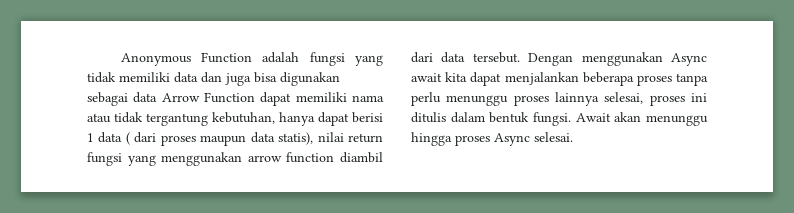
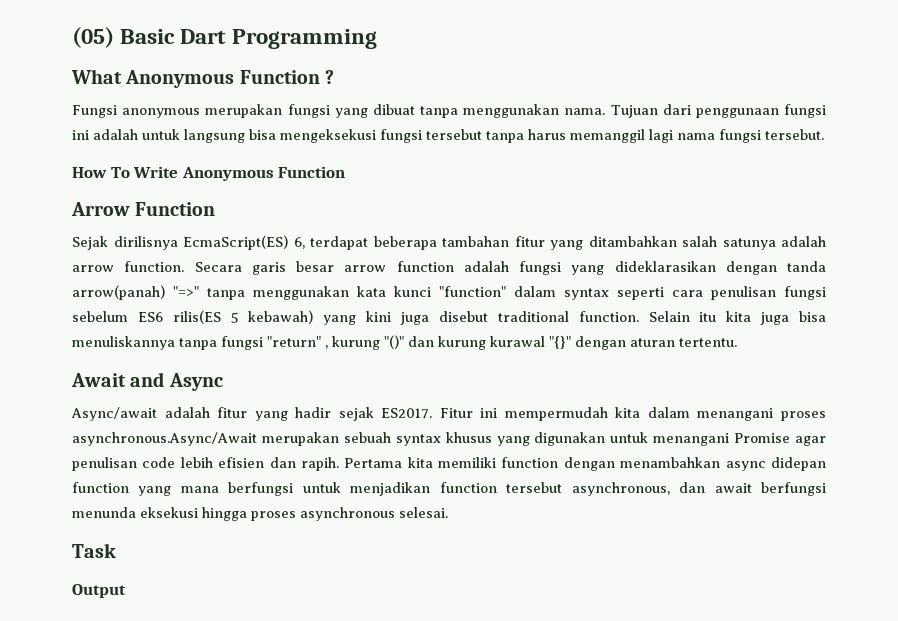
[120,52,383,66] [87,72,340,86] [87,92,384,106] [87,112,383,126] [87,132,384,146] [87,152,383,166] [411,52,707,66] [411,72,708,86] [411,92,707,106] [411,112,708,126] Anonymous Function adalah fungsi yang tidak memiliki data dan juga bisa digunakan sebagai data Arrow Function dapat memiliki nama atau tidak tergantung kebutuhan, hanya dapat berisi 1 data ( dari proses maupun data statis), nilai return fungsi yang menggunakan arrow function diambil dari data tersebut. Dengan menggunakan Async await kita dapat menjalankan beberapa proses tanpa perlu menunggu proses lainnya selesai, proses ini ditulis dalam bentuk fungsi. Await akan menunggu -> [72,27,377,49] [71,69,335,88] [72,104,826,118] [72,129,824,143] [72,166,346,181] [71,202,216,216] [72,235,826,250] [72,261,826,275] [72,285,826,300] [72,310,827,325] [72,335,737,350] [71,372,223,391] [71,407,827,421] [72,432,826,446] [72,457,826,471] [72,482,826,496] [72,507,198,518] (05) Basic Dart Programming // What Anonymous Function ? // Fungsi anonymous merupakan fungsi yang dibuat tanpa menggunakan nama. Tujuan dari penggunaan fungsi ini adalah untuk langsung bisa mengeksekusi fungsi tersebut tanpa harus memanggil lagi nama fungsi tersebut. // How To Write Anonymous Function // Arrow Function // Sejak dirilisnya EcmaScript(ES) 6, terdapat beberapa tambahan fitur yang ditambahkan salah satunya adalah arrow function. Secara garis besar arrow function adalah fungsi yang dideklarasikan dengan tanda arrow(panah) "=>" tanpa menggunakan kata kunci "function" dalam syntax seperti cara penulisan fungsi sebelum ES6 rilis(ES 5 kebawah) yang kini juga disebut traditional function. Selain itu kita juga bisa menuliskannya tanpa fungsi "return" , kurung "()" dan kurung kurawal "{}" dengan aturan tertentu. // Await and Async // Async/await adalah fitur yang hadir sejak ES2017. Fitur ini mempermudah kita dalam menangani proses asynchronous.Async/Await merupakan sebuah syntax khusus yang digunakan untuk menangani Promise agar penulisan code lebih efisien dan rapih. Pertama kita memiliki function dengan menambahkan async didepan function yang mana berfungsi untuk menjadikan function tersebut asynchronous, dan await berfungsi menunda eksekusi
[494,133,530,146] Async -> [300,507,395,521] asynchronous
(573, 137) none -> [72,543,116,558] [72,584,126,598] // Task // Output

